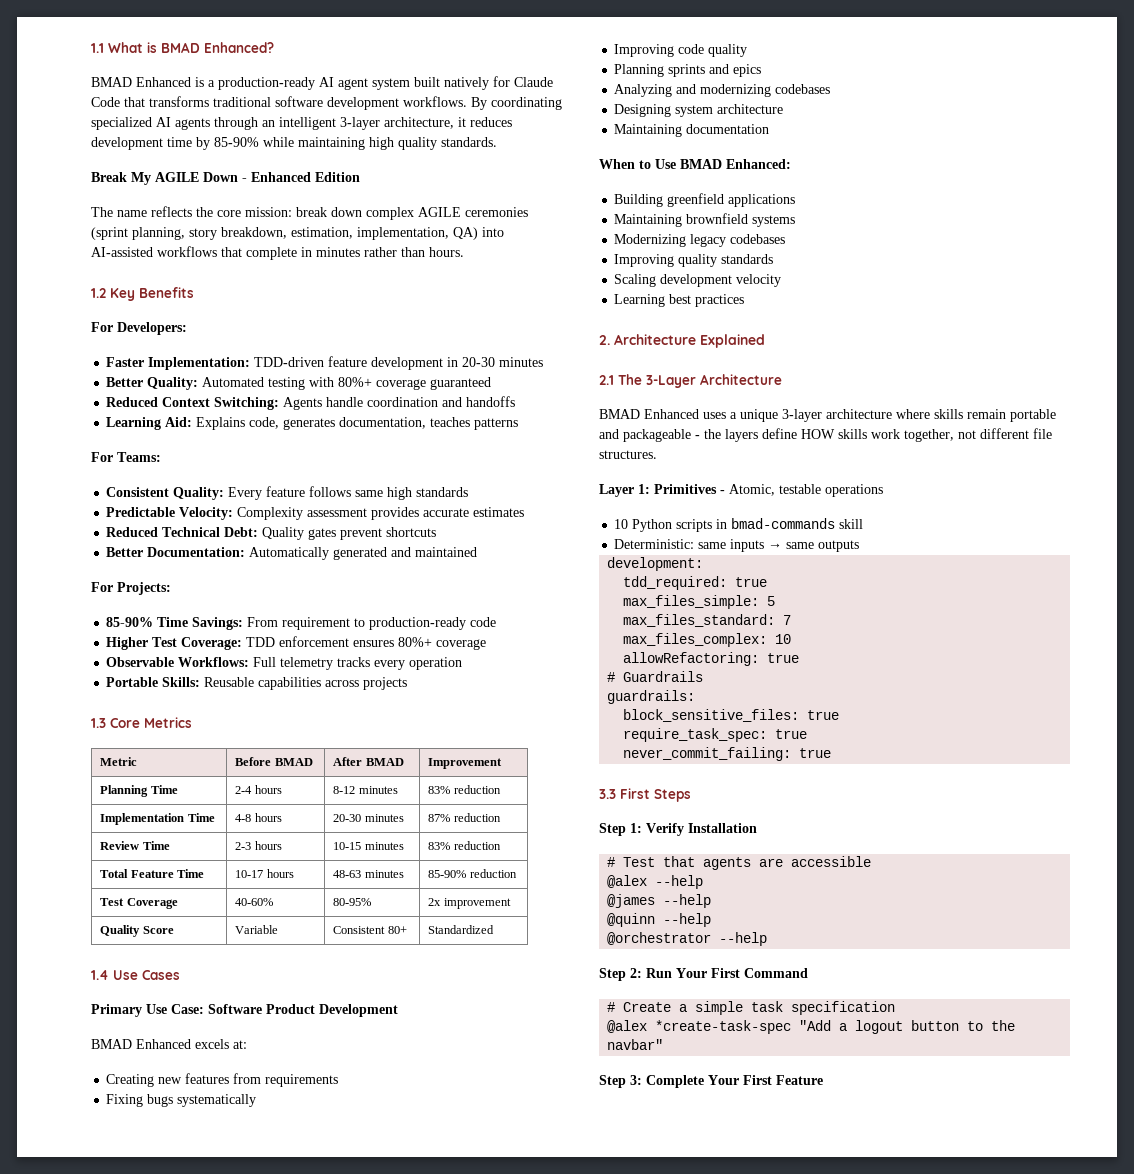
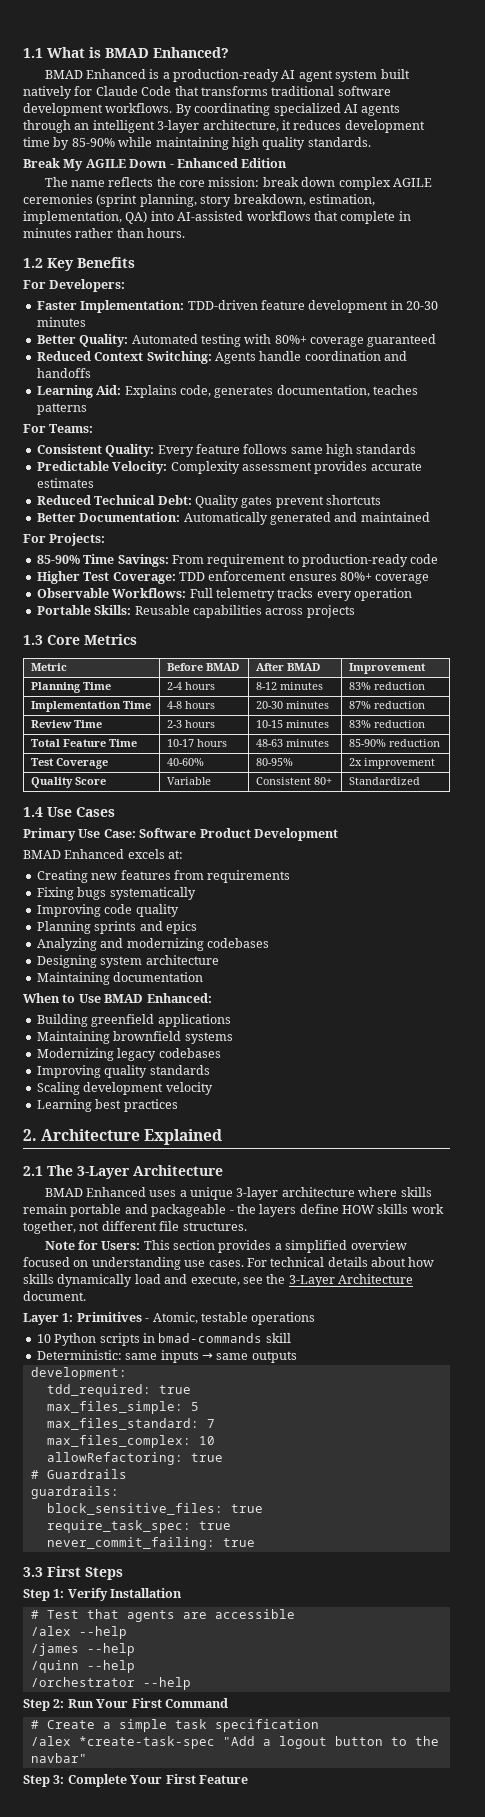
(657, 454) none -> [44,1240,407,1253] [23,1257,435,1270] [23,1274,413,1287] [23,1291,86,1301] // Note for Users: This section provides a simplified overview focused on understanding use cases. For technical details about how skills dynamically load and execute, see the 3-Layer Architecture document.
[607,875,704,889] [607,894,712,908] [607,913,712,927] [607,932,712,945] @alex --help // @james --help // @quinn --help // @orchestrator -> [30,1626,127,1639] [30,1643,135,1656] [30,1660,135,1673] [30,1677,135,1687] /alex --help // /james --help // /quinn --help // /orchestrator
[607,1020,648,1033] @alex -> [30,1736,71,1746] /alex

